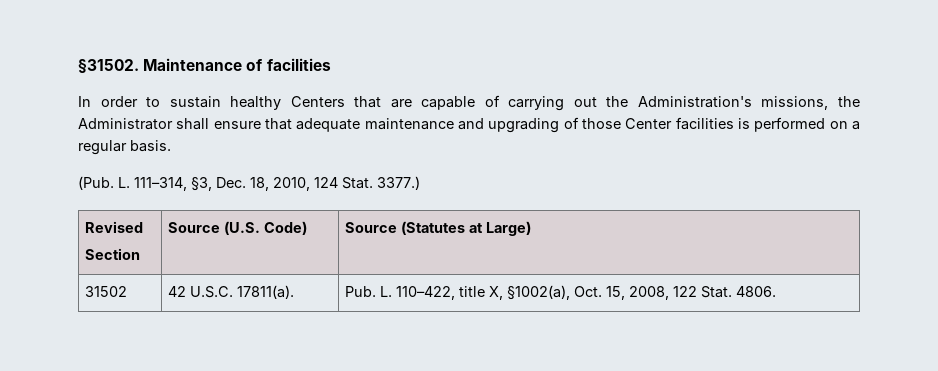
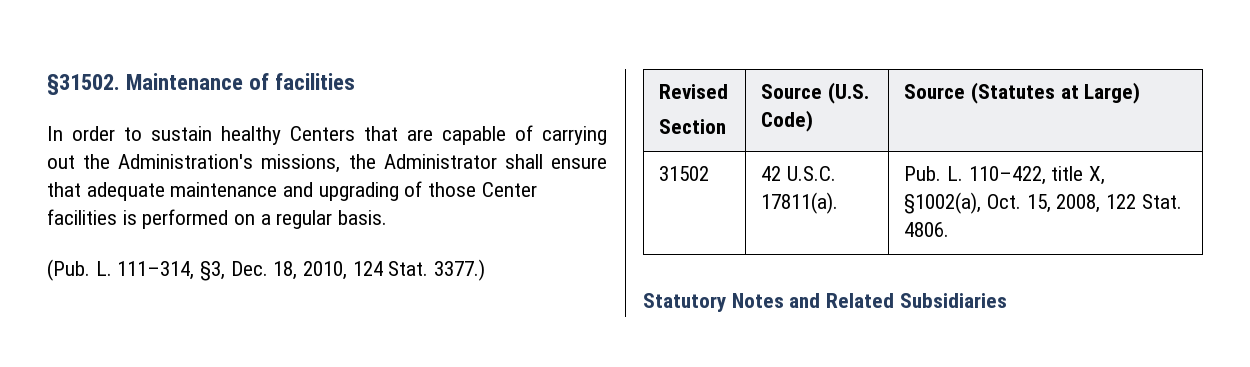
(777, 291) none -> [643,293,1007,312] // Statutory Notes and Related Subsidiaries

